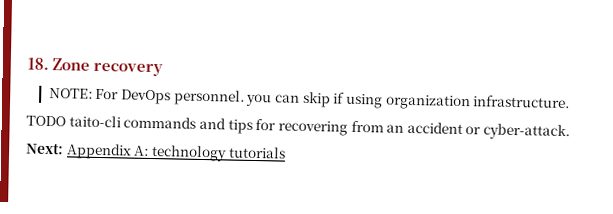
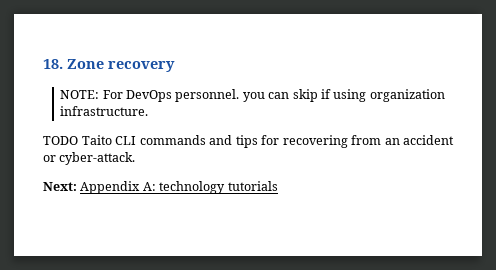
[68,115,121,128] taito-cli -> [81,135,136,145] Taito CLI

